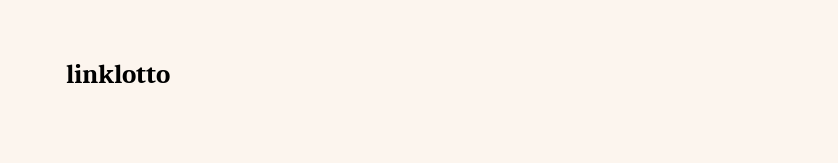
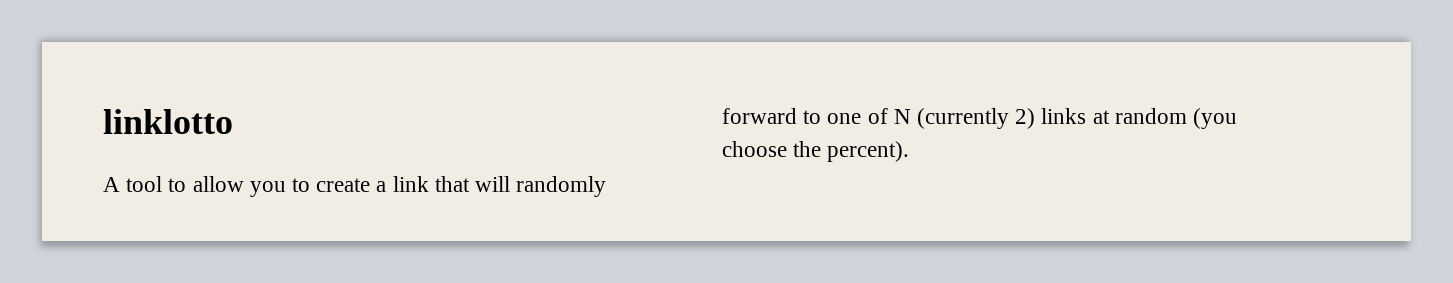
(170, 73) none -> [103,176,607,197] [722,108,1238,129] [722,141,910,162] // A tool to allow you to create a link that will randomly forward to one of N (currently 2) links at random (you choose the percent).

